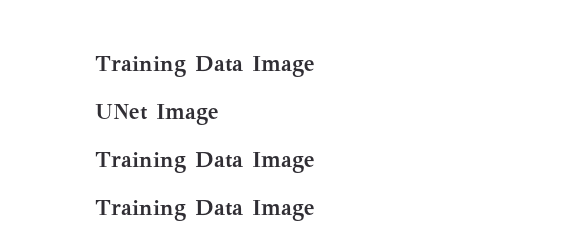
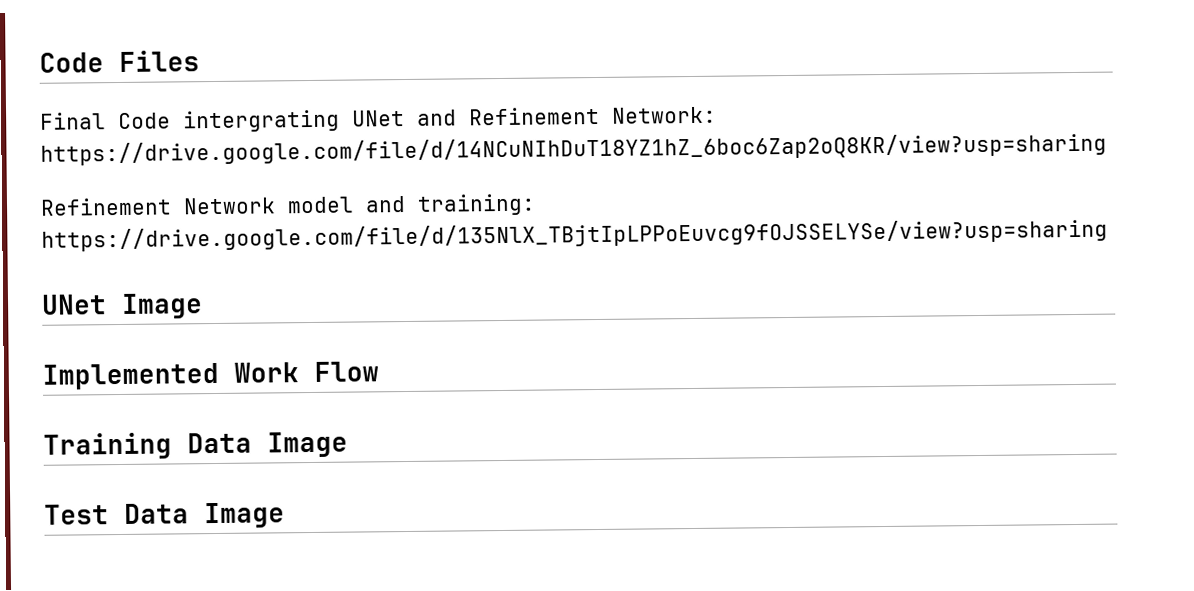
[95,56,315,77] Training Data Image -> [39,50,200,73] [40,106,717,133] [40,132,1107,166] [40,193,536,216] [41,218,1108,252] Code Files // Final Code intergrating UNet and Refinement Network: https://drive.google.com/file/d/14NCuNIhDuT18YZ1hZ_6boc6Zap2oQ8KR/view?usp=sharing // Refinement Network model and training: https://drive.google.com/file/d/135NlX_TBjtIpLPPoEuvcg9fOJSSELYSe/view?usp=sharing
[95,152,315,173] [95,200,186,221] // Training Data Image // Training -> [42,361,379,390] [43,431,348,460] [44,504,109,525] // Implemented Work Flow // Training Data Image // Test

